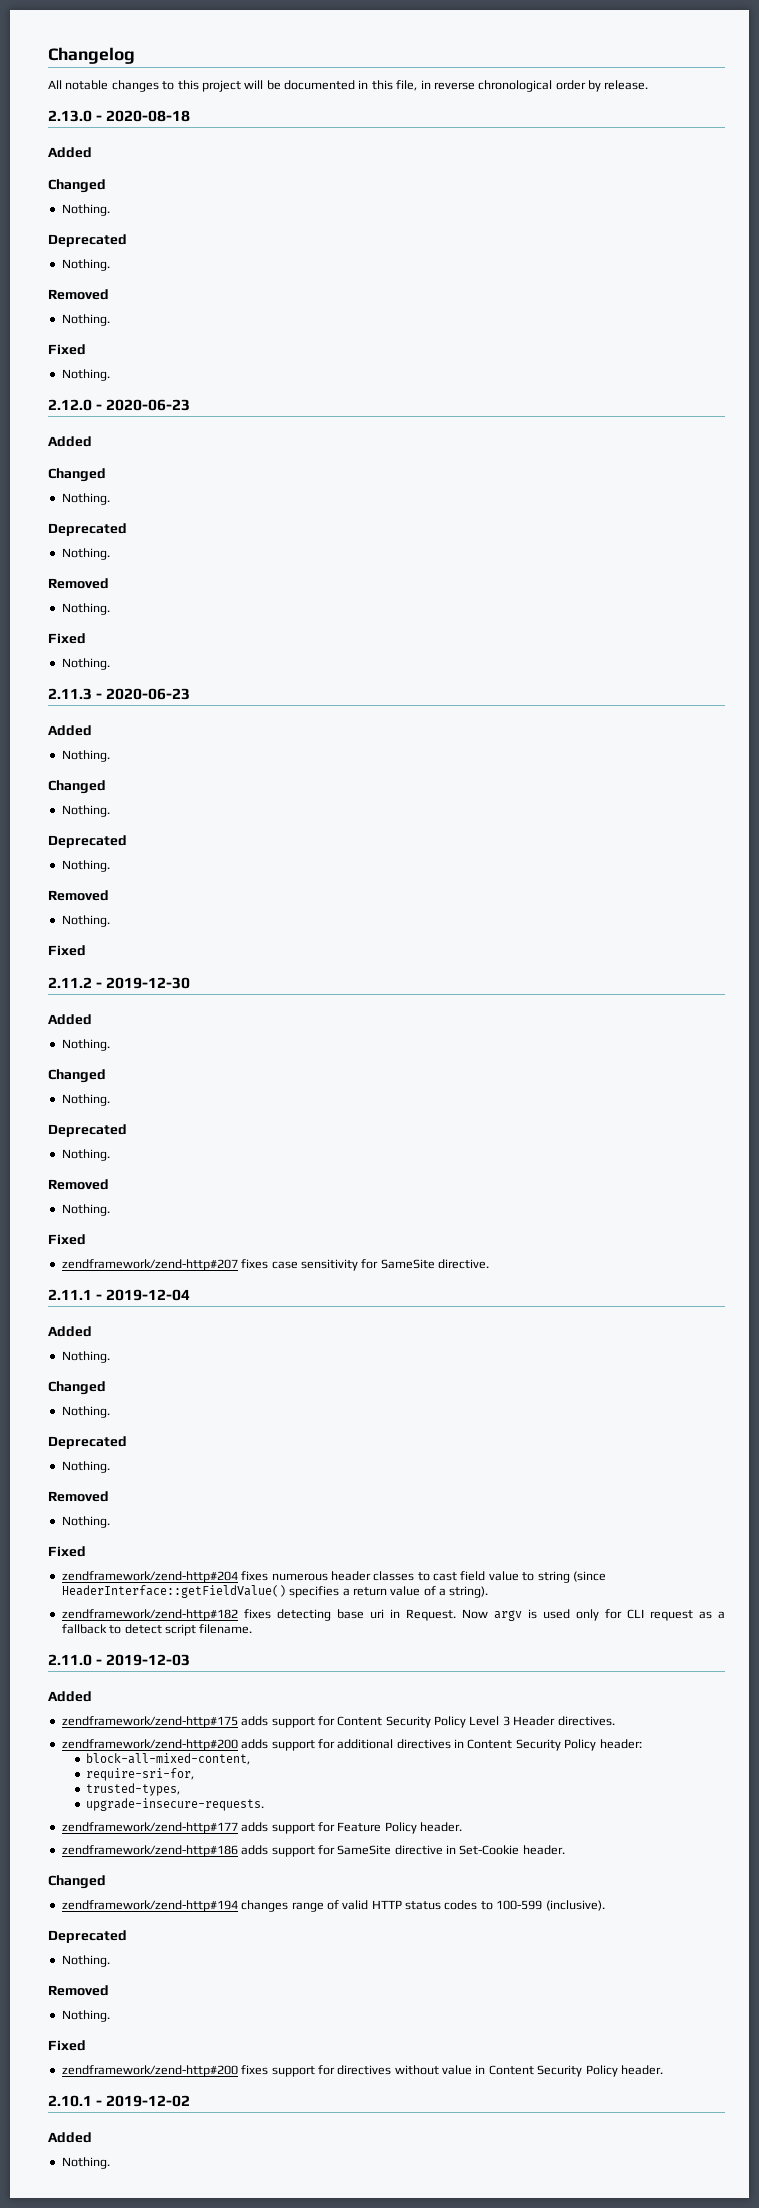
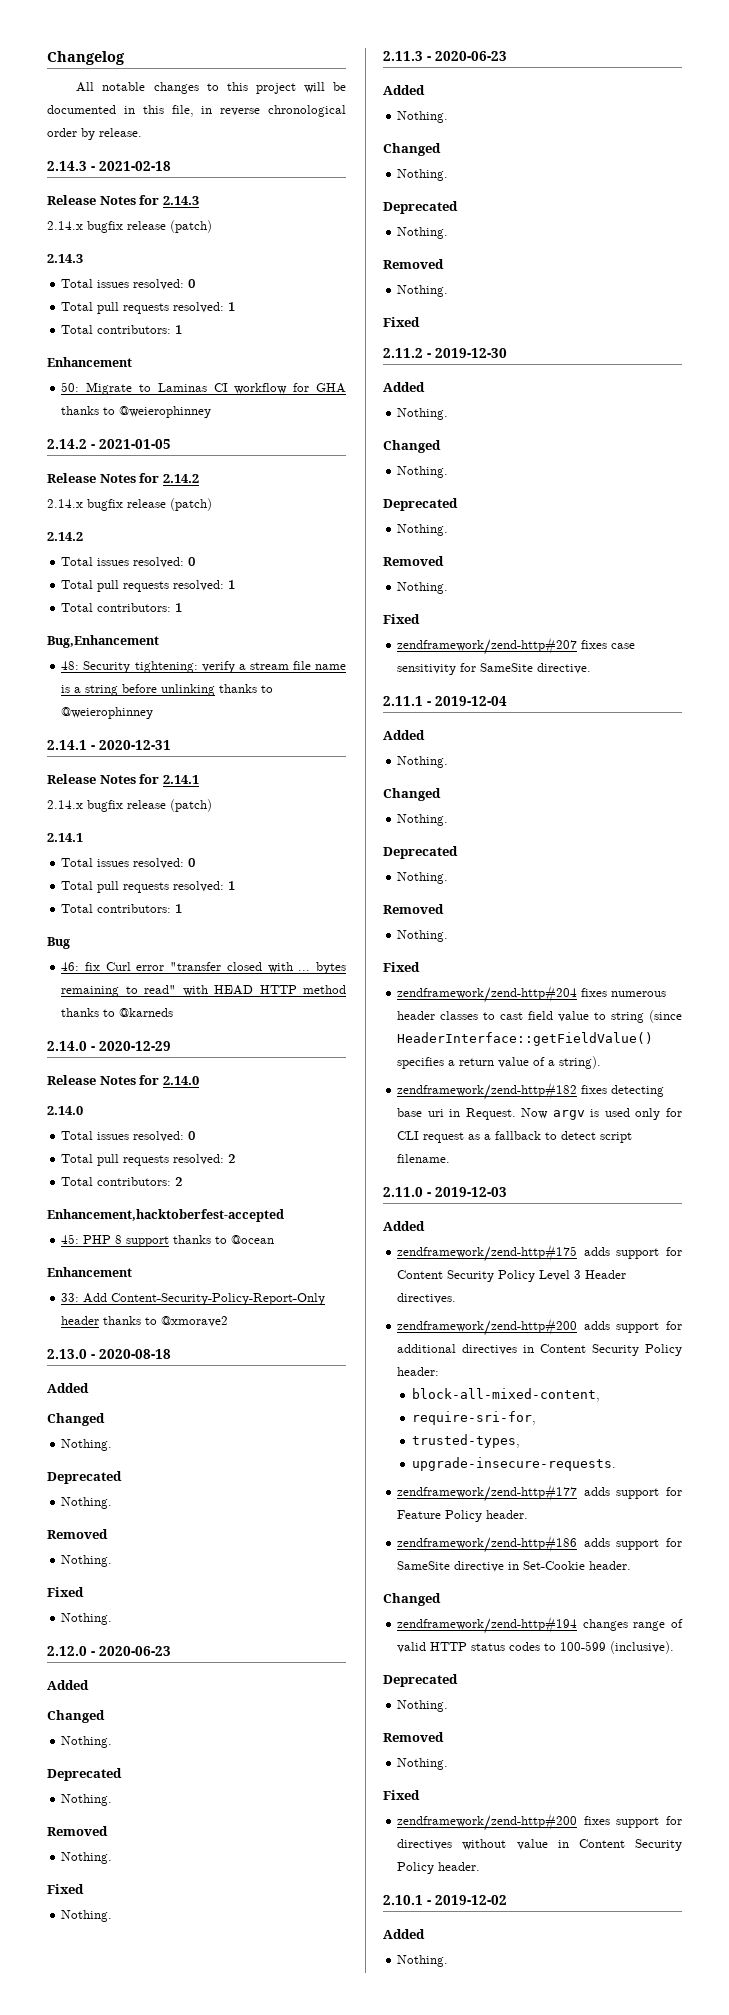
(649, 85) none -> [47,161,171,171] [47,195,199,205] [47,220,212,233] [47,254,83,263] [61,279,196,290] [61,302,236,314] [61,325,183,334] [47,357,132,367] [61,382,346,395] [61,406,212,418] [47,439,171,449] [47,473,199,483] [47,498,212,511] [47,532,83,541] [61,557,196,568] [61,580,236,592] [61,603,183,612] [47,635,159,648] [61,661,346,673] [61,684,274,696] [61,707,154,719] [47,740,171,750] [47,774,199,784] [47,799,212,812] [47,833,83,842] [61,858,196,869] [61,881,236,893] [61,904,183,913] [47,937,70,949] [61,962,346,974] [61,985,346,997] [61,1008,174,1017] [47,1041,171,1051] [47,1075,199,1085] [47,1106,83,1115] [61,1131,196,1142] [61,1154,236,1166] [61,1177,183,1186] [47,1209,284,1222] [61,1234,275,1247] [47,1267,132,1277] [61,1293,326,1305] [61,1316,229,1327] // 2.14.3 - 2021-02-18 // Release Notes for 2.14.3 // 2.14.x bugfix release (patch) // 2.14.3 // Total issues resolved: 0 // Total pull requests resolved: 1 // Total contributors: 1 // Enhancement // 50: Migrate to Laminas CI workflow for GHA thanks to @weierophinney // 2.14.2 - 2021-01-05 // Release Notes for 2.14.2 // 2.14.x bugfix release (patch) // 2.14.2 // Total issues resolved: 0 // Total pull requests resolved: 1 // Total contributors: 1 // Bug,Enhancement // 48: Security tightening: verify a stream file name is a string before unlinking thanks to @weierophinney // 2.14.1 - 2020-12-31 // Release Notes for 2.14.1 // 2.14.x bugfix release (patch) // 2.14.1 // Total issues resolved: 0 // Total pull requests resolved: 1 // Total contributors: 1 // Bug // 46: fix Curl error "transfer closed with ... bytes remaining to read" with HEAD HTTP method thanks to @karneds // 2.14.0 - 2020-12-29 // Release Notes for 2.14.0 // 2.14.0 // Total issues resolved: 0 // Total pull requests resolved: 2 // Total contributors: 2 // Enhancement,hacktoberfest-accepted // 45: PHP 8 support thanks to @ocean // Enhancement // 33: Add Content-Security-Policy-Report-Only header thanks to @xmorave2

